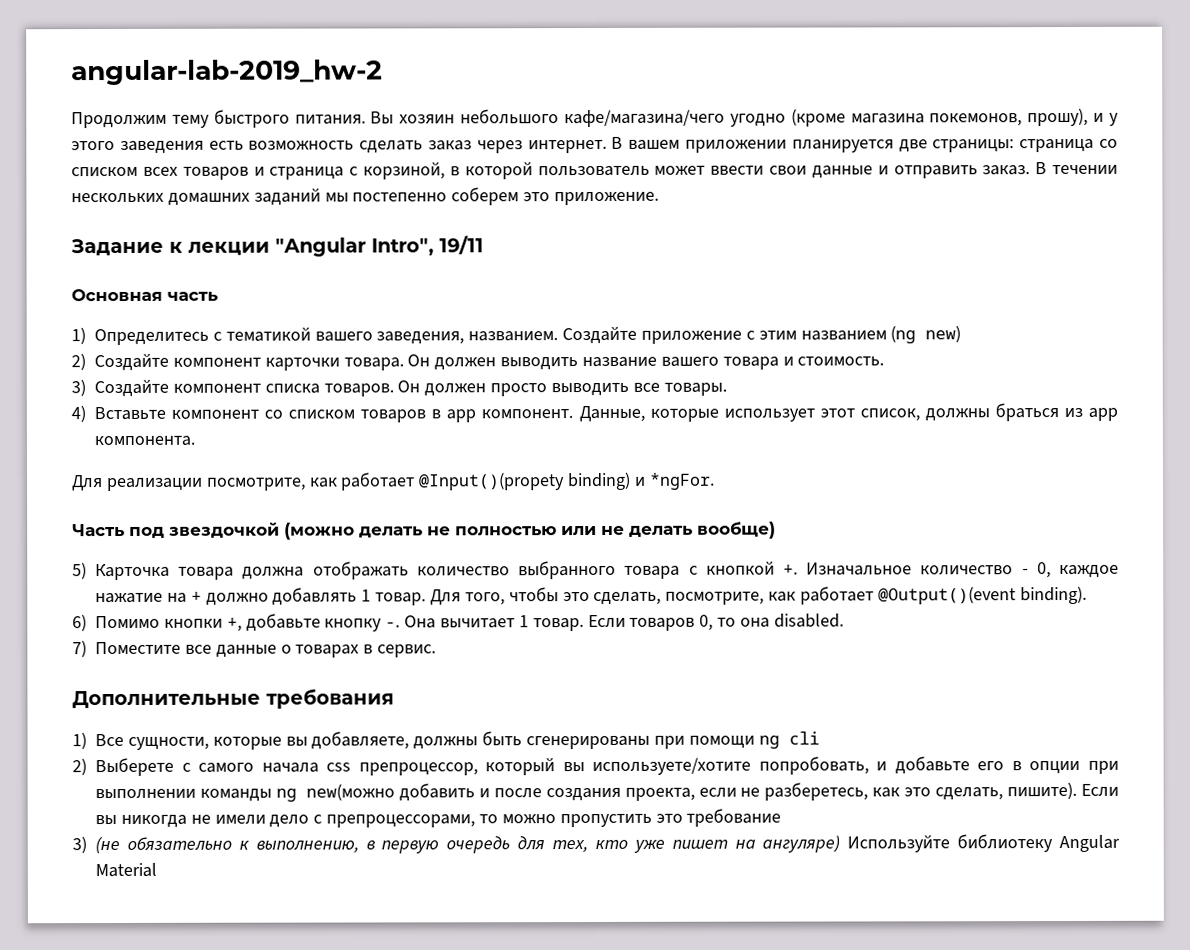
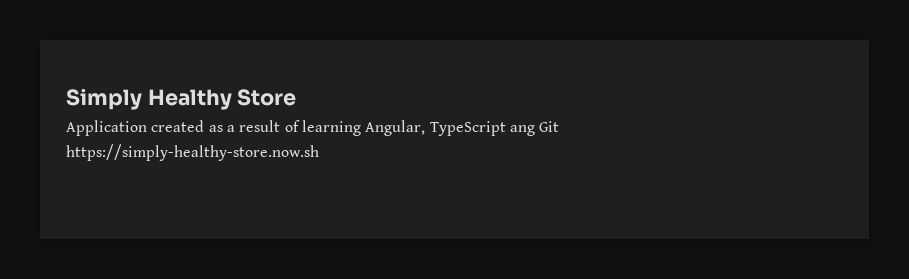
[71,59,383,86] [71,107,1120,129] [71,136,1118,154] [71,162,1119,180] [71,187,660,206] [71,235,484,257] [71,288,218,302] [71,325,962,346] [71,353,885,372] [71,379,727,398] [71,403,1118,423] [94,435,195,447] [71,471,715,492] [72,521,776,540] [72,560,1119,581] [95,585,1087,606] [72,613,844,632] [72,640,437,658] [72,688,394,709] [72,731,820,750] [72,756,1119,777] [95,781,1120,802] [95,808,782,828] [72,834,1120,855] [95,862,157,878] angular-lab-2019_hw-2 // Продолжим тему быстрого питания. Вы хозяин небольшого кафе/магазина/чего угодно (кроме магазина покемонов, прошу), и у этого заведения есть возможность сделать заказ через интернет. В вашем приложении планируется две страницы: страница со списком всех товаров и страница с корзиной, в которой пользователь может ввести свои данные и отправить заказ. В течении нескольких домашних заданий мы постепенно соберем это приложение. // Задание к лекции "Angular Intro", 19/11 // Основная часть // 1) Определитесь с тематикой вашего заведения, названием. Cоздайте приложение с этим названием (ng new) // 2) Создайте компонент карточки товара. Он должен выводить название вашего товара и стоимость. // 3) Создайте компонент списка товаров. Он должен просто выводить все товары. // 4) Вставьте компонент со списком товаров в app компонент. Данные, которые использует этот список, должны браться из app компонента. // Для реализации посмотрите, как работает @Input()(propety binding) и *ngFor. // Часть под звездочкой (можно делать не полностью или не делать вообще) // 5) Карточка товара должна отображать количество выбранного товара с кнопкой +. Изначальное количество - 0, каждое нажатие на + должно добавлять 1 товар. Для того, чтобы это сделать, посмотрите, как работает @Output()(event binding). // 6) Помимо кнопки +, добавьте кнопку -. Она вычитает 1 товар. Если товаров 0, то она disabled. // 7) Поместите все данные о товарах в сервис. // Дополнительные требования // 1) Все сущности, которые вы добавляете, должны быть сгенерированы при помощи ng cli // 2) Выберете с самого начала css препроцессор, который вы используете/хотите попробовать, и добавьте его в опции при выполнении команды ng new(можно добавить и после создания проекта, если не разберетесь, как это сделать, пишите). Если вы никогда не имели дело с препроцессорами, то можно пропустить это требование // 3) (не обязательно к выполнению, в первую очередь для тех, кто уже пишет на ангуляре) Используйте библиотеку Angular Material -> [66,88,297,110] [66,120,560,136] [66,144,319,161] Simply Healthy Store // Application created as a result of learning Angular, TypeScript ang Git // https://simply-healthy-store.now.sh

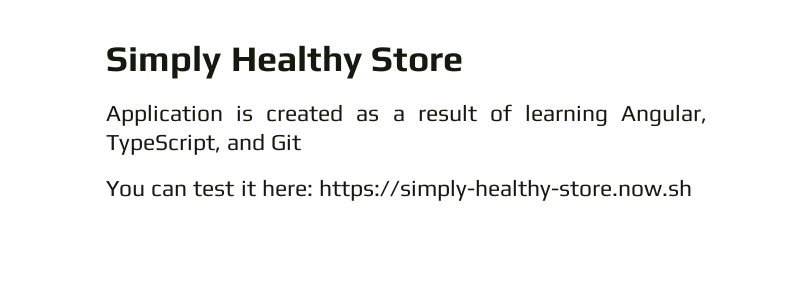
(147, 128) none -> [236,105,254,122] is
[429,121,535,136] TypeScript ang -> [106,133,266,155] TypeScript, and
(560, 126) none -> [106,179,313,197] You can test it here:

